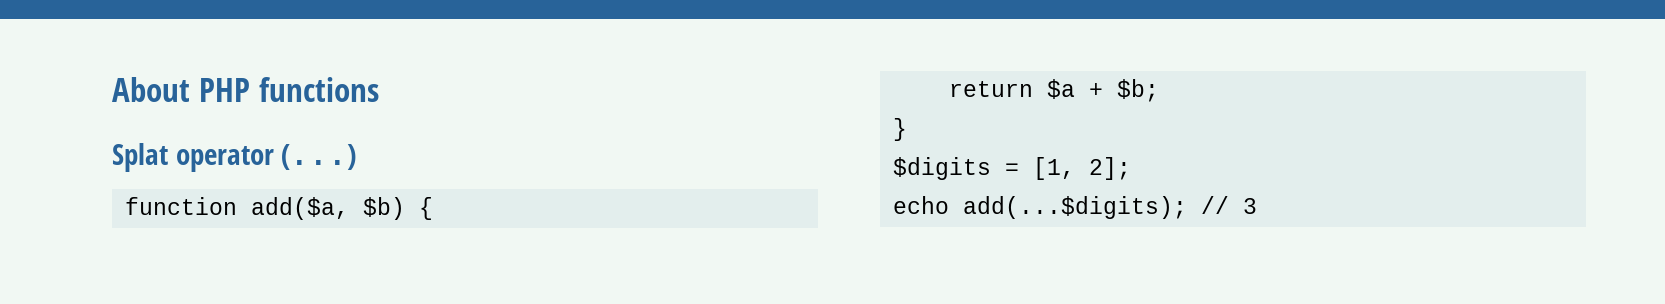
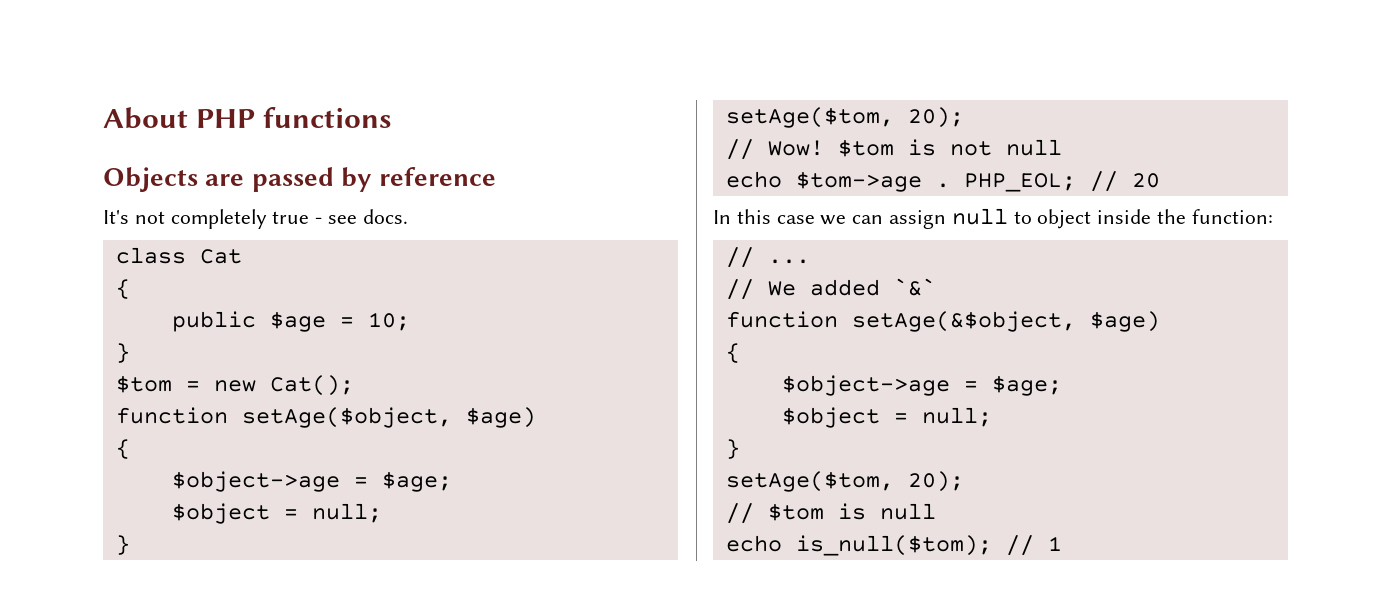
[112,143,357,172] [124,197,433,220] [948,79,1159,102] [892,118,907,141] [892,157,1131,180] [892,196,1257,219] Splat operator (...) // function add($a, $b) { // return $a + $b; // } // $digits = [1, 2]; // echo add(...$digits); // 3 -> [103,167,497,192] [103,209,408,229] [115,247,242,264] [115,279,130,299] [171,311,410,332] [115,343,130,363] [115,375,354,396] [115,407,536,428] [115,439,130,459] [171,471,452,492] [171,503,382,524] [115,535,130,555] [725,107,964,128] [725,139,1062,160] [725,171,1160,192] [713,208,1273,229] [725,247,810,268] [725,278,936,300] [725,311,1160,332] [725,343,740,363] [781,375,1062,396] [781,407,992,428] [725,439,740,459] [725,471,964,492] [725,503,936,524] [725,535,1062,556] Objects are passed by reference // It's not completely true - see docs. // class Cat // { // public $age = 10; // } // $tom = new Cat(); // function setAge($object, $age) // { // $object->age = $age; // $object = null; // } // setAge($tom, 20); // // Wow! $tom is not null // echo $tom->age . PHP_EOL; // 20 // In this case we can assign null to object inside the function: // // ... // // We added `&` // function setAge(&$object, $age) // { // $object->age = $age; // $object = null; // } // setAge($tom, 20); // // $tom is null // echo is_null($tom); // 1

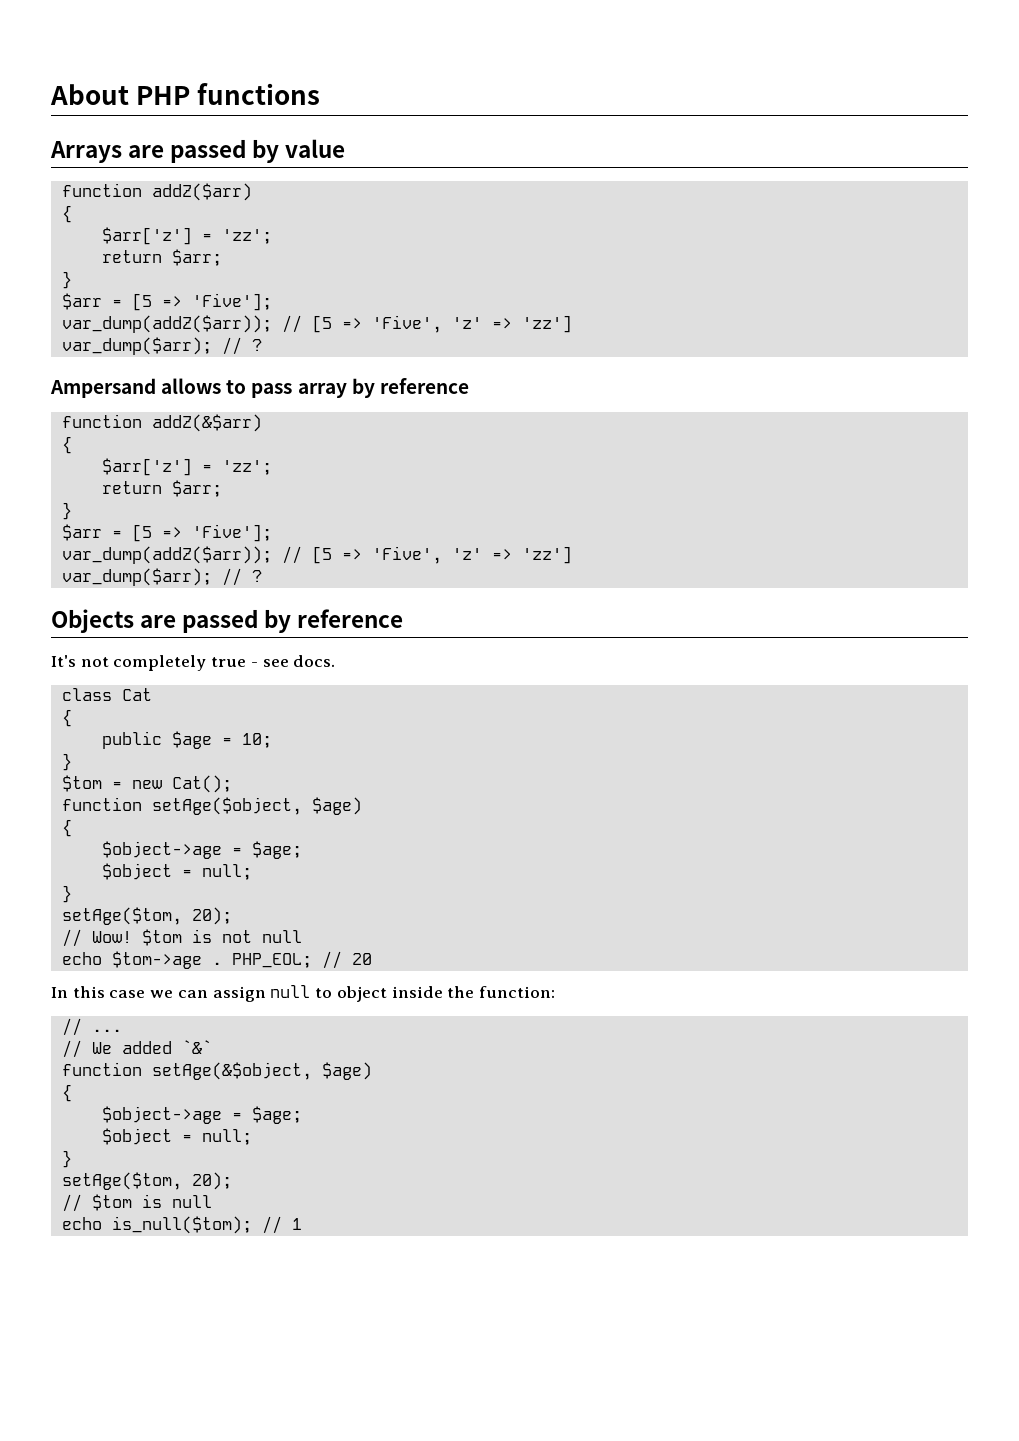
(393, 117) none -> [50,139,346,163] [61,183,252,201] [61,205,72,223] [101,227,272,245] [101,249,222,266] [61,271,72,289] [61,293,272,311] [61,315,572,333] [61,337,262,355] [50,378,469,398] [61,414,262,432] [61,436,72,454] [101,458,272,476] [101,480,222,497] [61,502,72,520] [61,524,272,542] [61,546,572,564] [61,568,262,586] // Arrays are passed by value // function addZ($arr) // { // $arr['z'] = 'zz'; // return $arr; // } // $arr = [5 => 'Five']; // var_dump(addZ($arr)); // [5 => 'Five', 'z' => 'zz'] // var_dump($arr); // ? // Ampersand allows to pass array by reference // function addZ(&$arr) // { // $arr['z'] = 'zz'; // return $arr; // } // $arr = [5 => 'Five']; // var_dump(addZ($arr)); // [5 => 'Five', 'z' => 'zz'] // var_dump($arr); // ?

